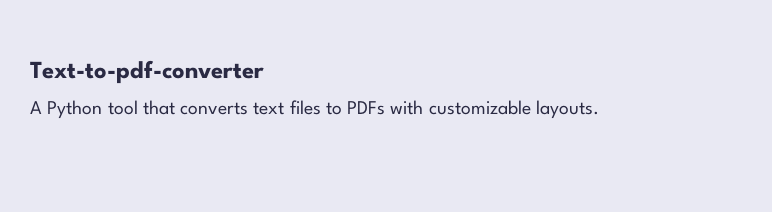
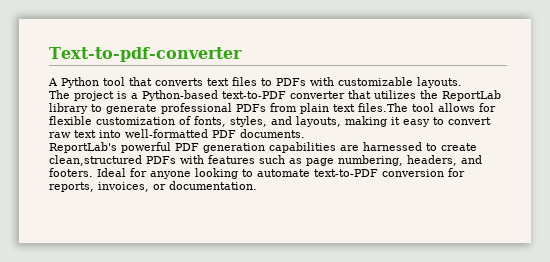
(599, 109) none -> [49,90,501,101] [49,103,496,114] [49,116,491,127] [49,129,305,138] [49,142,477,153] [49,155,482,166] [49,168,465,179] [49,181,257,192] // The project is a Python-based text-to-PDF converter that utilizes the ReportLab library to generate professional PDFs from plain text files.The tool allows for flexible customization of fonts, styles, and layouts, making it easy to convert raw text into well-formatted PDF documents. // ReportLab's powerful PDF generation capabilities are harnessed to create clean,structured PDFs with features such as page numbering, headers, and footers. Ideal for anyone looking to automate text-to-PDF conversion for reports, invoices, or documentation.

